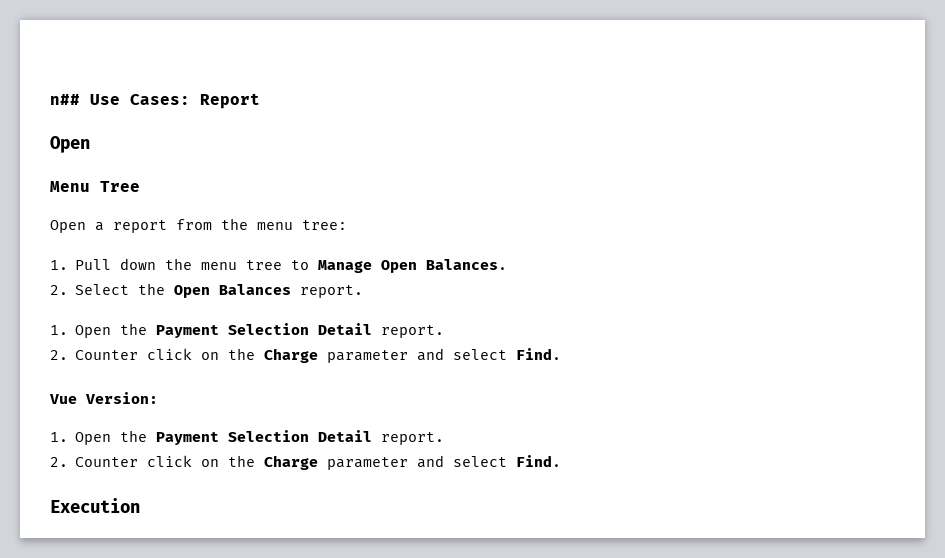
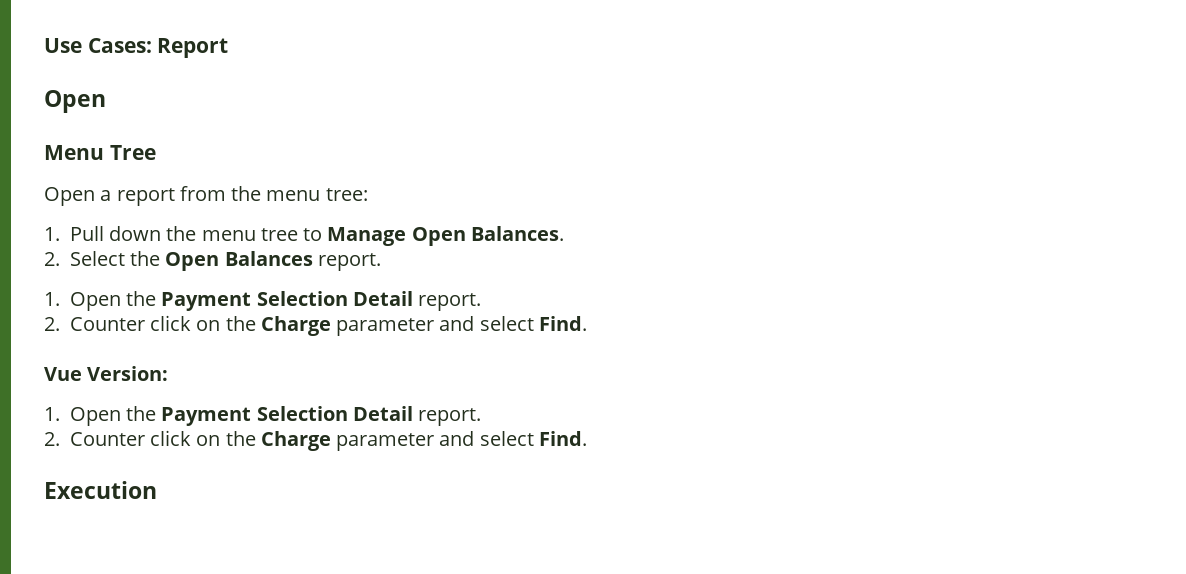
[50,94,80,105] n## -> (44, 45) none

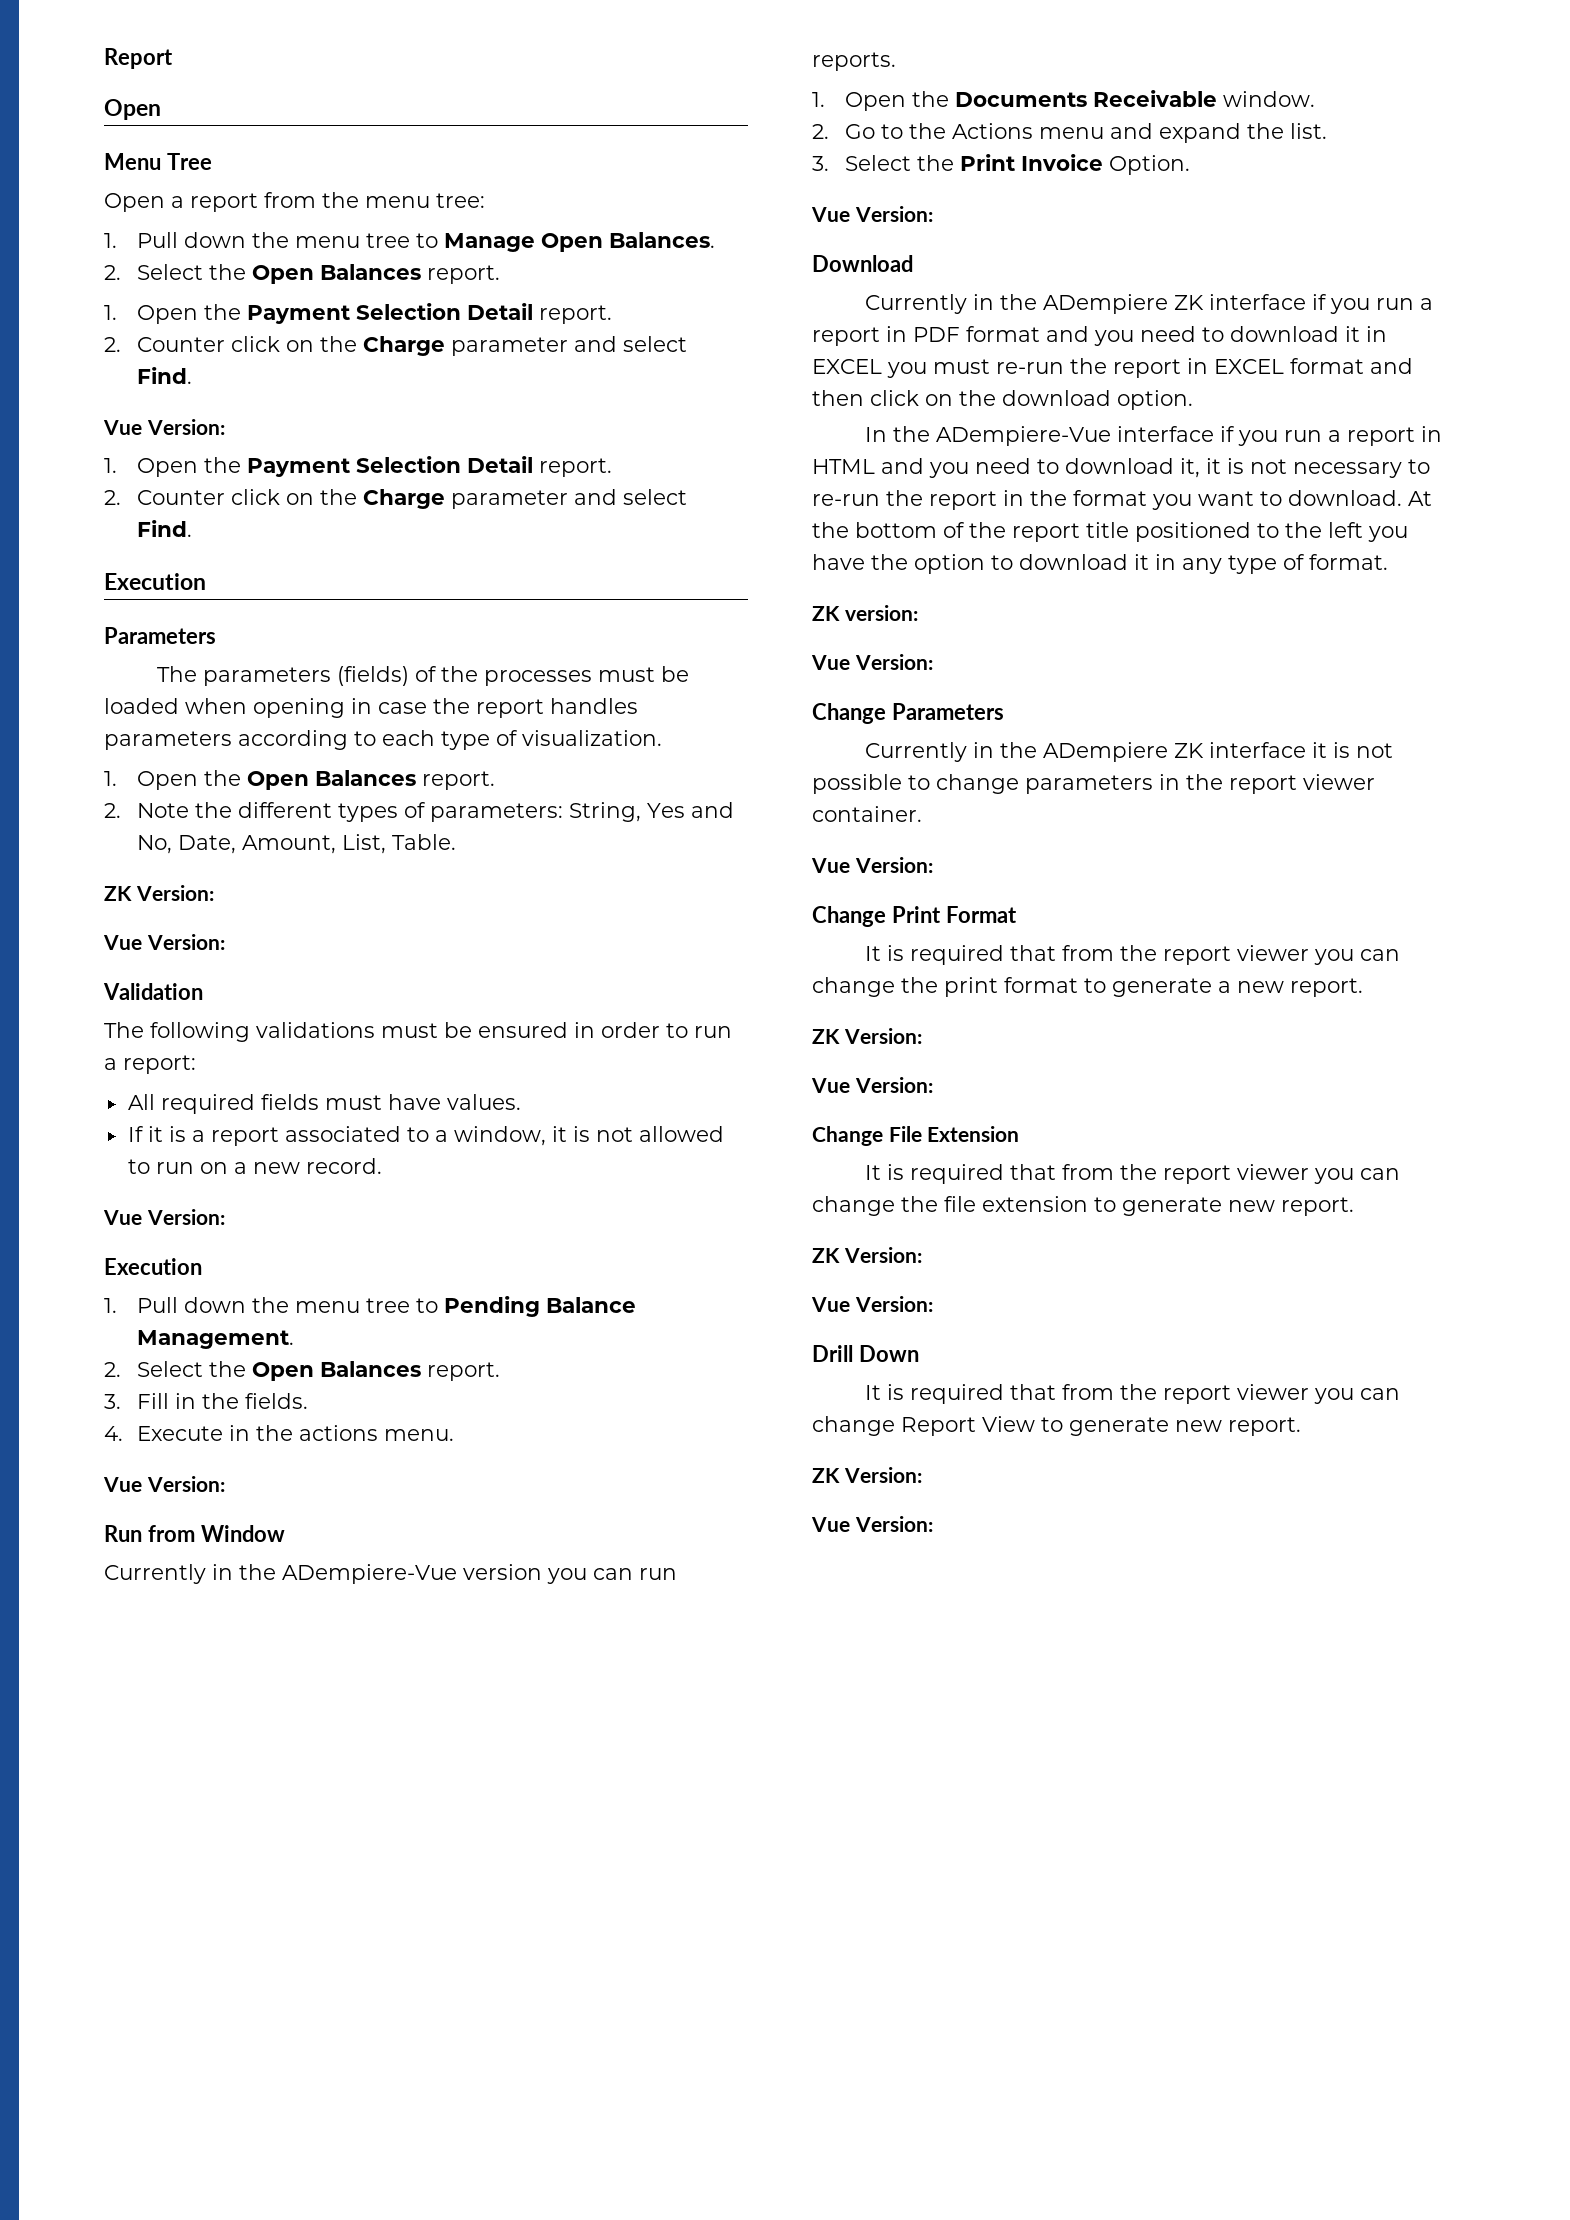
[44,38,152,53] Use Cases: -> (104, 58) none
(157, 490) none -> [104,627,216,644] [156,666,689,686] [104,698,638,718] [104,730,662,750] [104,770,496,790] [104,802,735,822] [137,834,457,854] [104,885,214,901] [103,934,225,950] [103,983,203,1000] [104,1022,732,1042] [104,1055,196,1074] [127,1094,521,1114] [127,1126,724,1146] [127,1158,382,1174] [103,1209,225,1225] [104,1258,202,1275] [104,1296,637,1317] [137,1330,295,1349] [104,1361,501,1381] [104,1393,309,1409] [104,1425,455,1441] [103,1476,225,1492] [104,1525,285,1542] [104,1564,677,1584] [812,52,896,71] [812,90,1316,111] [812,123,1328,143] [812,154,1191,175] [811,206,933,222] [812,255,913,272] [864,294,1433,314] [812,326,1387,346] [812,358,1413,378] [812,390,1193,410] [864,426,1442,446] [812,458,1430,478] [812,490,1432,510] [812,522,1408,542] [812,554,1388,574] [812,605,918,621] [811,654,933,670] [812,703,1004,724] [864,742,1393,762] [812,774,1375,794] [812,806,922,822] [811,857,933,873] [812,906,1017,927] [864,945,1400,965] [812,977,1363,997] [812,1028,922,1044] [811,1077,933,1093] [812,1126,1020,1146] [864,1164,1400,1184] [812,1196,1354,1216] [812,1247,922,1263] [811,1296,933,1312] [812,1345,919,1362] [864,1384,1400,1404] [812,1416,1301,1436] [812,1467,922,1483] [811,1516,933,1532] // Parameters // The parameters (fields) of the processes must be loaded when opening in case the report handles parameters according to each type of visualization. // 1. Open the Open Balances report. // 2. Note the different types of parameters: String, Yes and No, Date, Amount, List, Table. // ZK Version: // Vue Version: // Validation // The following validations must be ensured in order to run a report: // All required fields must have values. // If it is a report associated to a window, it is not allowed to run on a new record. // Vue Version: // Execution // 1. Pull down the menu tree to Pending Balance Management. // 2. Select the Open Balances report. // 3. Fill in the fields. // 4. Execute in the actions menu. // Vue Version: // Run from Window // Currently in the ADempiere-Vue version you can run reports. // 1. Open the Documents Receivable window. // 2. Go to the Actions menu and expand the list. // 3. Select the Print Invoice Option. // Vue Version: // Download // Currently in the ADempiere ZK interface if you run a report in PDF format and you need to download it in EXCEL you must re-run the report in EXCEL format and then click on the download option. // In the ADempiere-Vue interface if you run a report in HTML and you need to download it, it is not necessary to re-run the report in the format you want to download. At the bottom of the report title positioned to the left you have the option to download it in any type of format. // ZK version: // Vue Version: // Change Parameters // Currently in the ADempiere ZK interface it is not possible to change parameters in the report viewer container. // Vue Version: // Change Print Format // It is required that from the report viewer you can change the print format to generate a new report. // ZK Version: // Vue Version: // Change File Extension // It is required that from the report viewer you can change the file extension to generate new report. // ZK Version: // Vue Version: // Drill Down // It is required that from the report viewer you can change Report View to generate new report. // ZK Version: // Vue Version:

